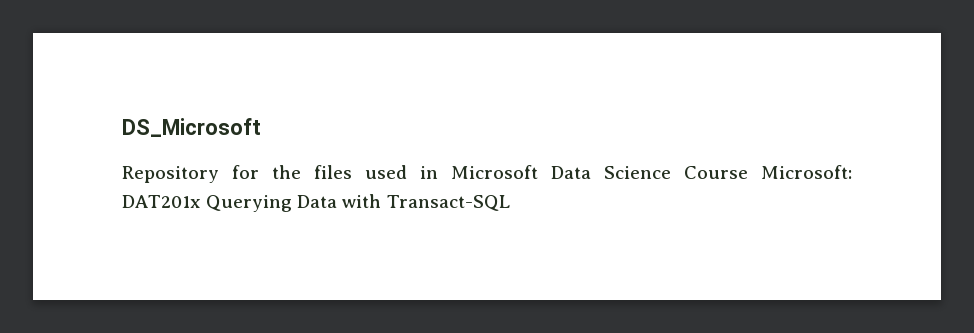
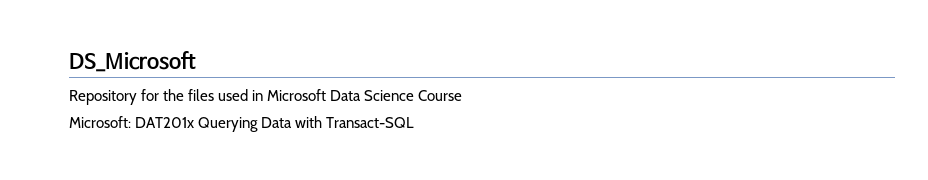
(748, 172) none -> (463, 95) //

